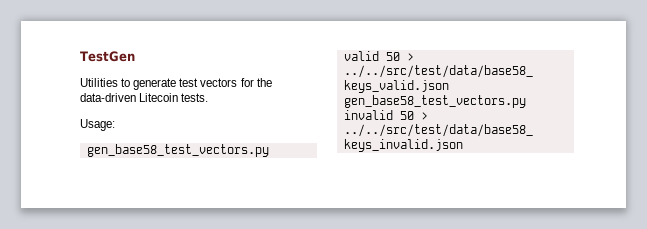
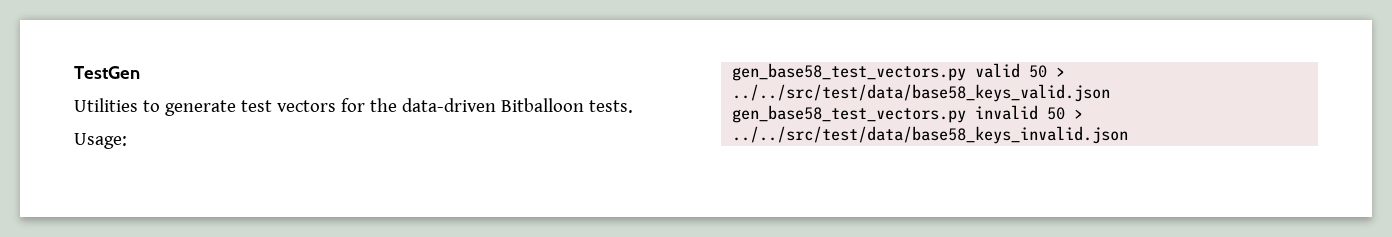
[139,93,179,102] Litecoin -> [500,98,584,112] Bitballoon

